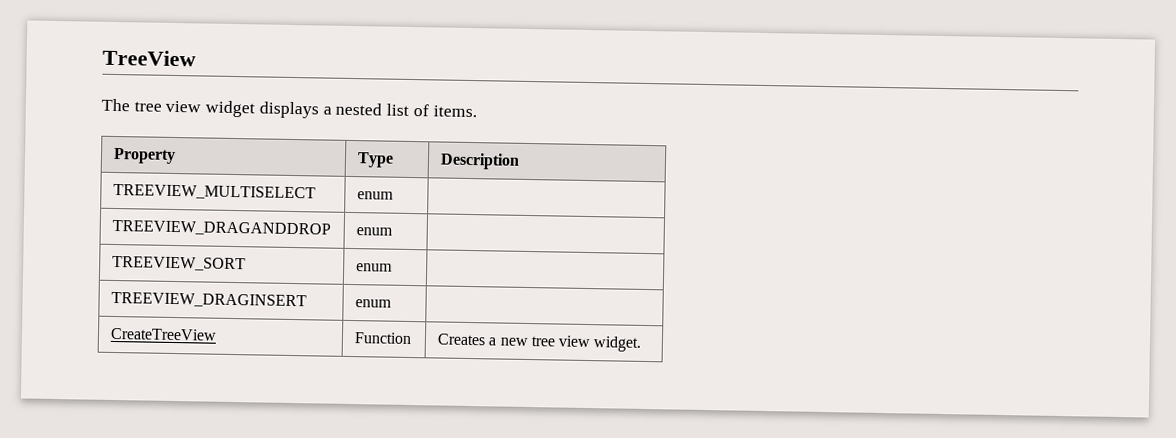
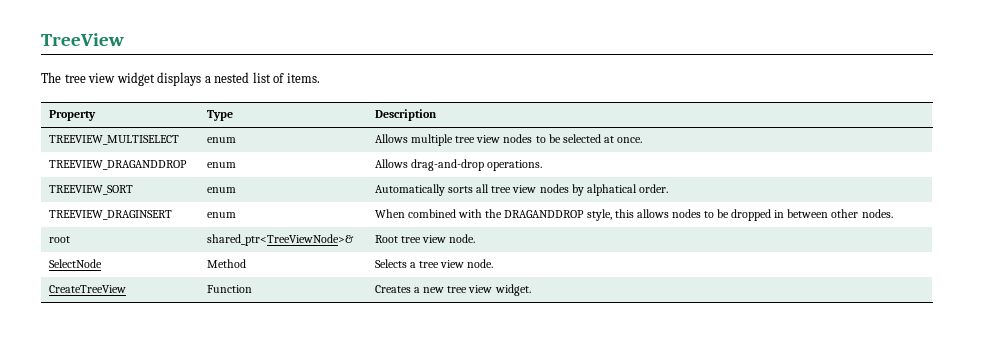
(394, 195) none -> [374,134,642,146] Allows multiple tree view nodes to be selected at once.
(393, 231) none -> [374,159,543,171] Allows drag-and-drop operations.
[110,291,307,309] [354,299,392,308] // TREEVIEW_DRAGINSERT | enum | -> [374,184,668,196] [48,210,172,220] [206,212,236,218] [374,209,893,221] [48,236,70,243] [206,234,354,246] [374,234,476,243] [48,259,102,268] [206,259,246,268] [374,259,494,268] Automatically sorts all tree view nodes by alphatical order. // TREEVIEW_DRAGINSERT | enum | When combined with the DRAGANDDROP style, this allows nodes to be dropped in between other nodes. // root | shared_ptr<TreeViewNode>& | Root tree view node. // SelectNode | Method | Selects a tree view node.

